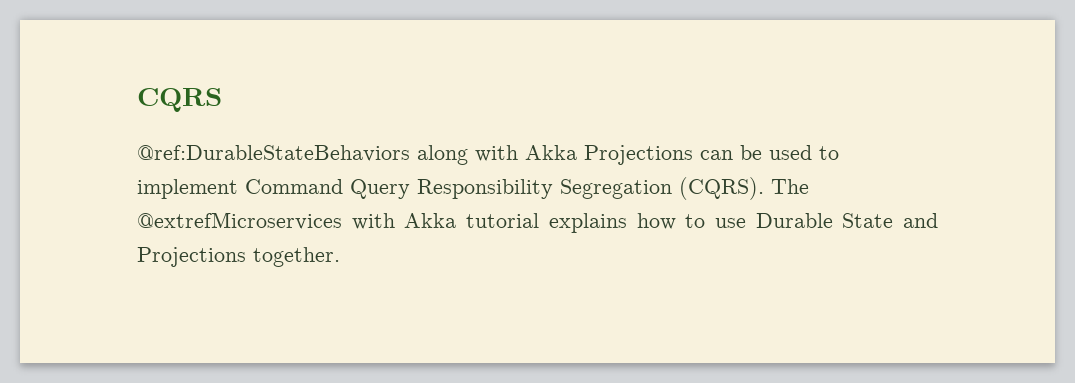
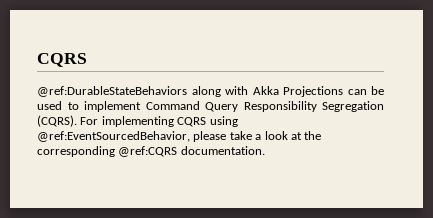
[771,179,809,194] [137,212,939,233] [137,247,340,267] The @extrefMicroservices with Akka tutorial explains how to use Durable State and Projections together. -> [80,116,238,127] [37,131,322,142] [37,146,265,157] For implementing CQRS using @ref:EventSourcedBehavior, please take a look at the corresponding @ref:CQRS documentation.

